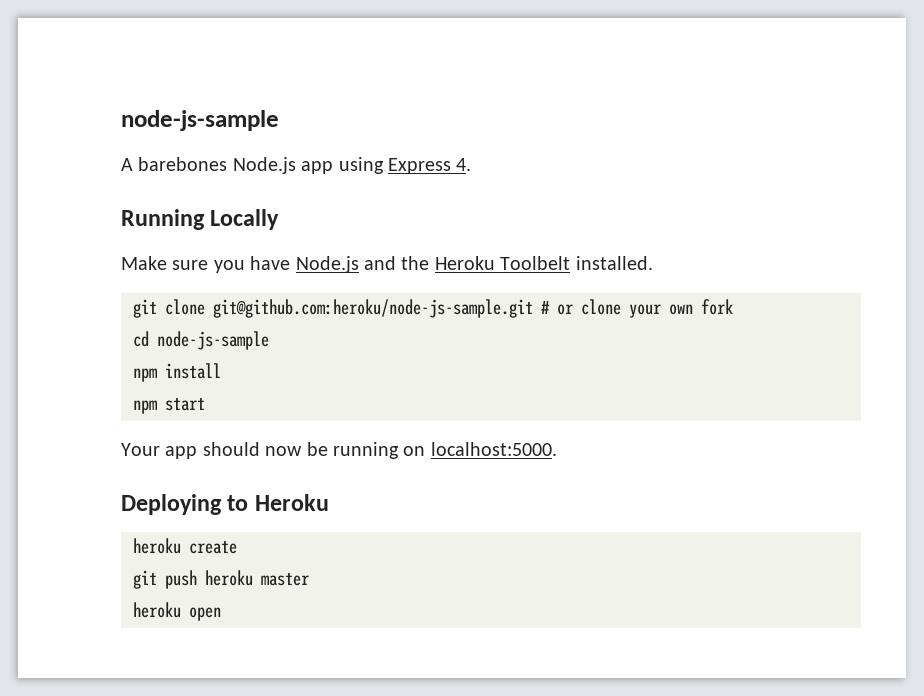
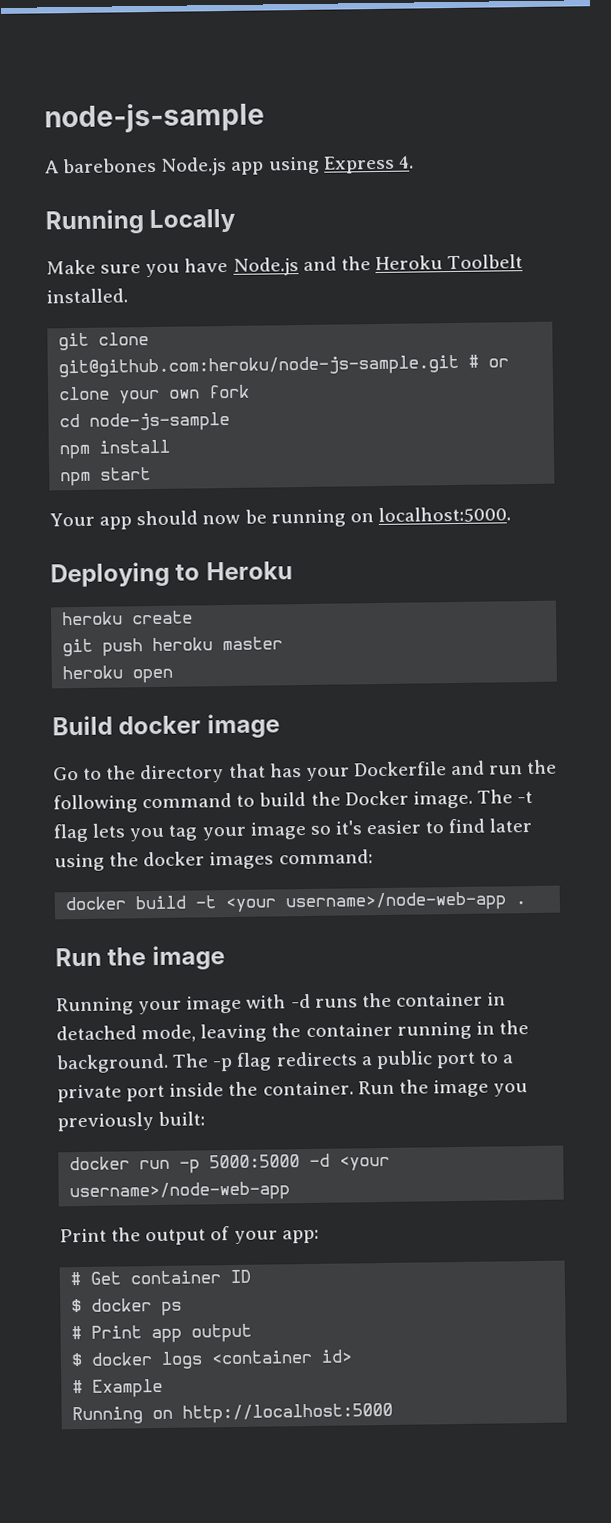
(221, 614) none -> [52,713,280,739] [53,759,558,784] [53,789,534,814] [53,817,533,843] [54,849,373,872] [65,891,527,913] [55,945,225,971] [56,992,507,1016] [56,1020,529,1043] [56,1050,515,1074] [57,1079,529,1103] [57,1111,206,1132] [69,1153,391,1174] [69,1181,291,1203] [59,1226,319,1246] [70,1269,252,1286] [71,1298,183,1316] [71,1323,253,1344] [71,1349,353,1369] [72,1378,164,1398] [72,1402,394,1425] // Build docker image // Go to the directory that has your Dockerfile and run the following command to build the Docker image. The -t flag lets you tag your image so it's easier to find later using the docker images command: // docker build -t <your username>/node-web-app . // Run the image // Running your image with -d runs the container in detached mode, leaving the container running in the background. The -p flag redirects a public port to a private port inside the container. Run the image you previously built: // docker run -p 5000:5000 -d <your username>/node-web-app // Print the output of your app: // # Get container ID // $ docker ps // # Print app output // $ docker logs <container id> // # Example // Running on http://localhost:5000

